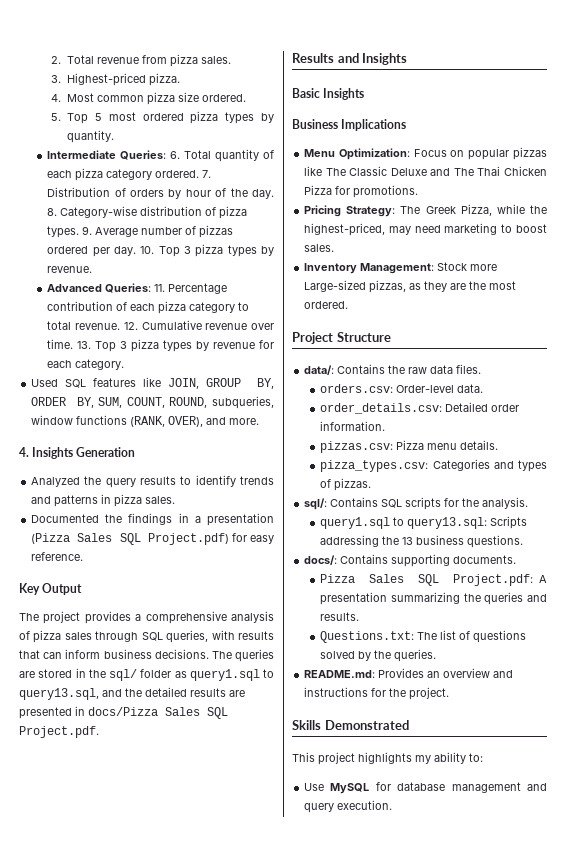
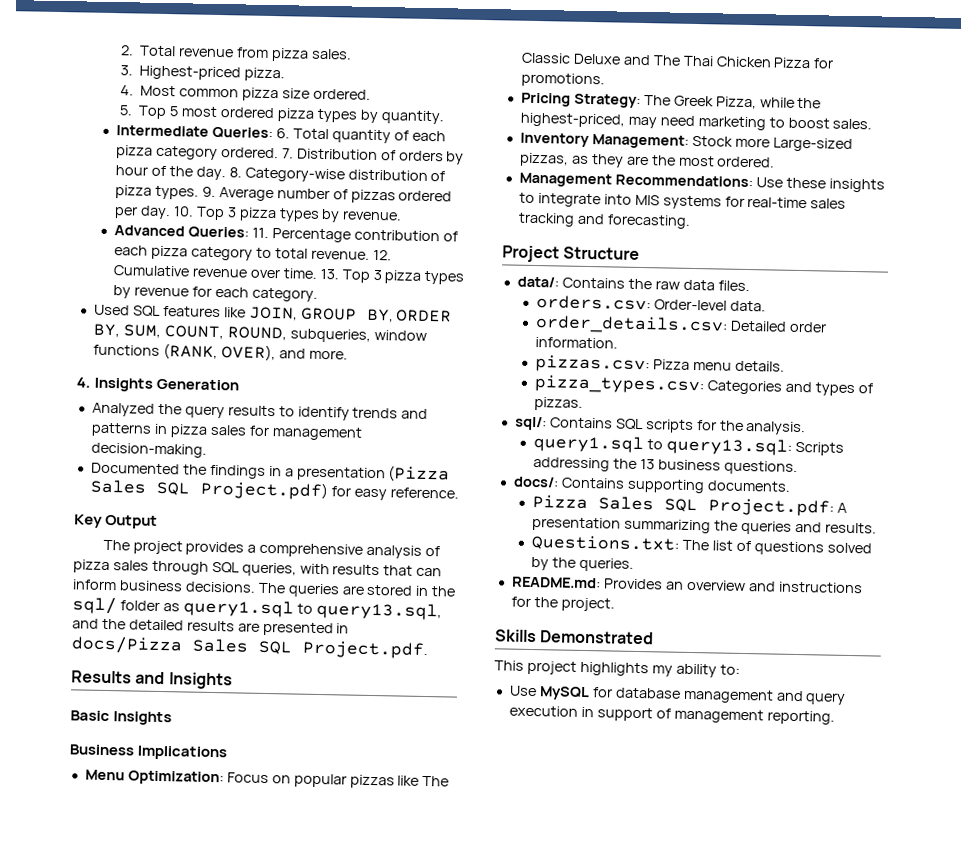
[145,496,176,504] sales. -> [209,424,363,441] [90,442,207,458] sales for management decision-making.
(349, 305) none -> [518,172,885,193] [518,192,847,210] [517,212,691,229] // Management Recommendations: Use these insights to integrate into MIS systems for real-time sales tracking and forecasting.
[337,800,393,810] execution. -> [508,705,835,725] execution in support of management reporting.

